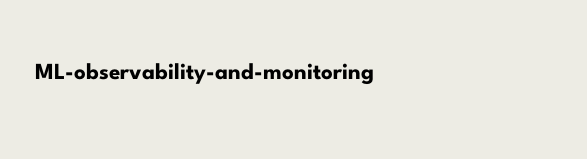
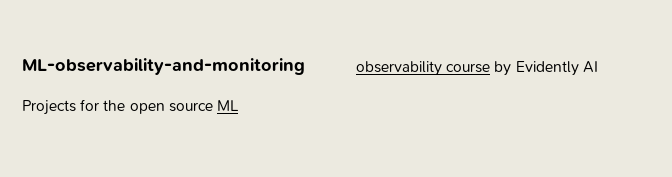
(374, 74) none -> [22,99,239,115] [356,61,598,76] // Projects for the open source ML observability course by Evidently AI

